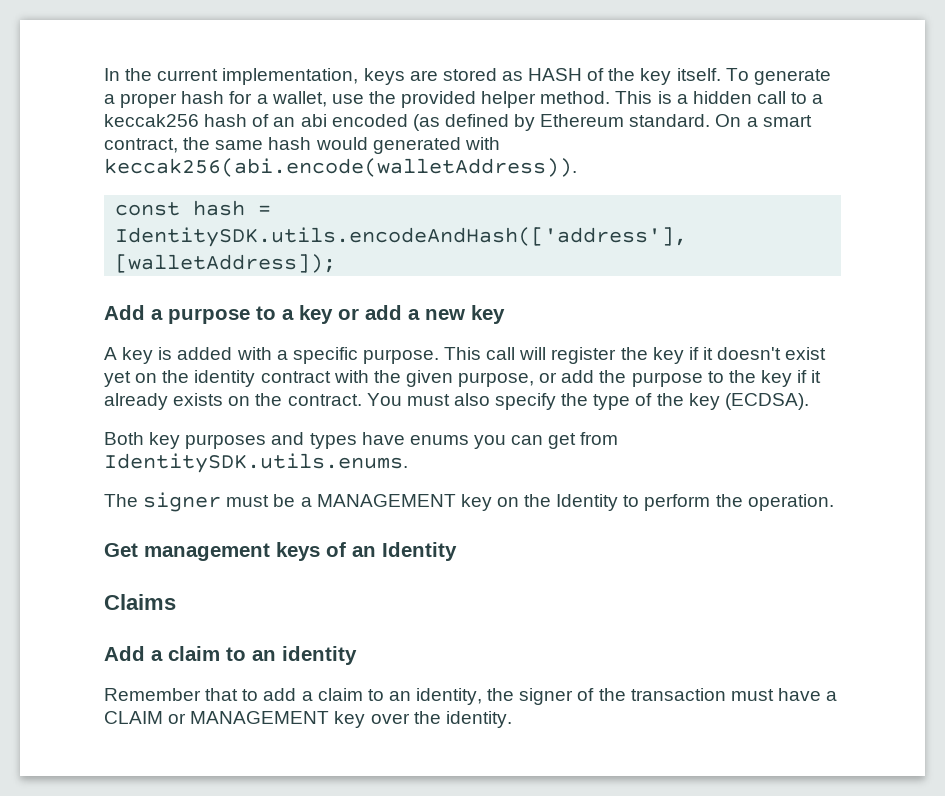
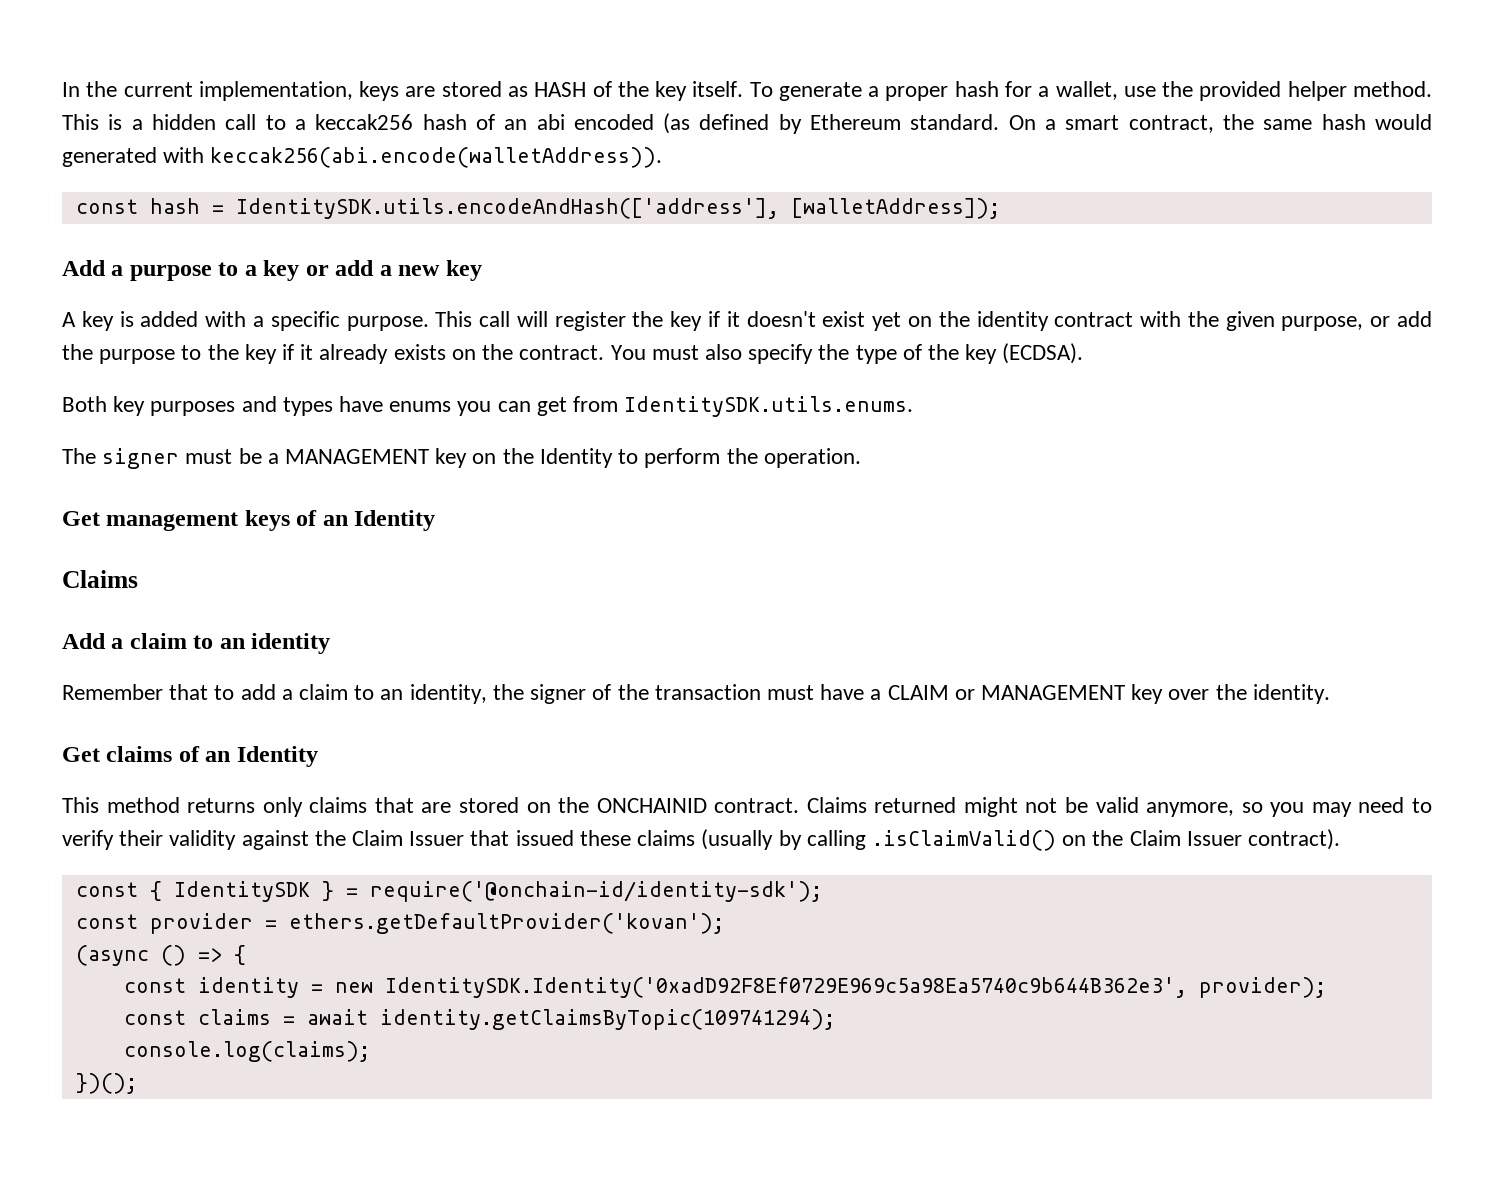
(512, 719) none -> [62,746,318,767] [62,797,1432,817] [62,829,1340,851] [75,881,822,902] [75,913,724,934] [75,945,246,966] [123,977,1326,998] [123,1009,835,1030] [123,1041,370,1062] [75,1073,137,1094] // Get claims of an Identity // This method returns only claims that are stored on the ONCHAINID contract. Claims returned might not be valid anymore, so you may need to verify their validity against the Claim Issuer that issued these claims (usually by calling .isClaimValid() on the Claim Issuer contract). // const { IdentitySDK } = require('@onchain-id/identity-sdk'); // const provider = ethers.getDefaultProvider('kovan'); // (async () => { // const identity = new IdentitySDK.Identity('0xadD92F8Ef0729E969c5a98Ea5740c9b644B362e3', provider); // const claims = await identity.getClaimsByTopic(109741294); // console.log(claims); // })();

